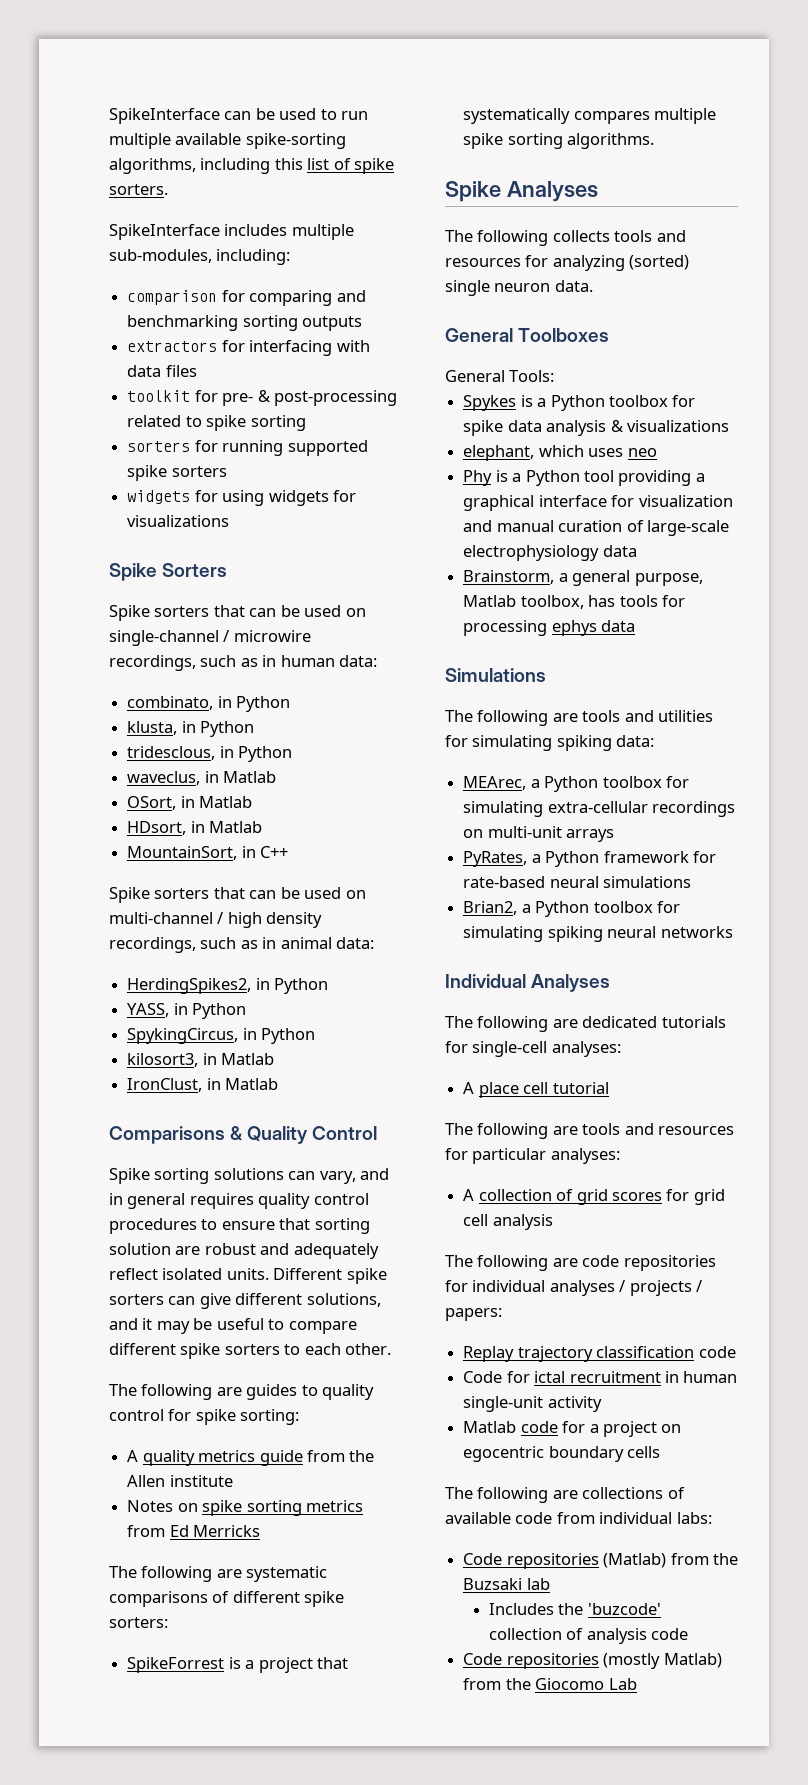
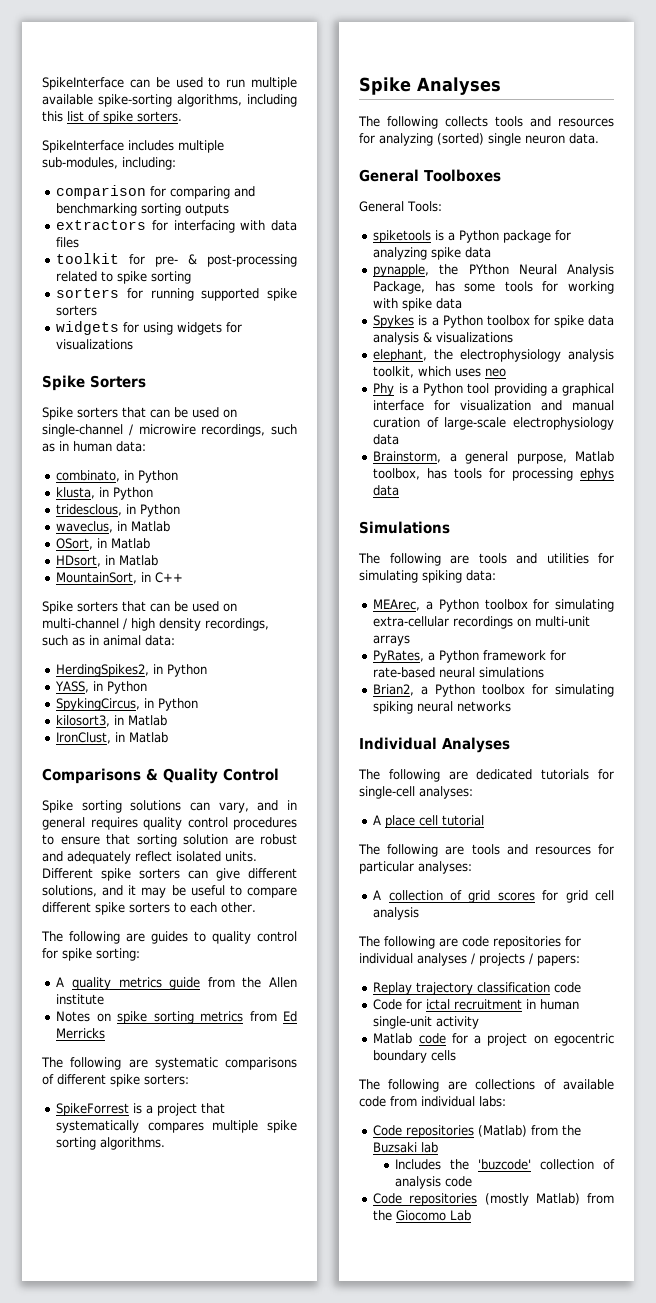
(555, 376) none -> [373,230,572,243] [373,247,492,260] [373,264,614,277] [373,281,614,294] [373,298,463,311] // spiketools is a Python package for analyzing spike data // pynapple, the PYthon Neural Analysis Package, has some tools for working with spike data
(535, 453) none -> [434,349,614,362] [373,366,415,378] the electrophysiology analysis toolkit,

